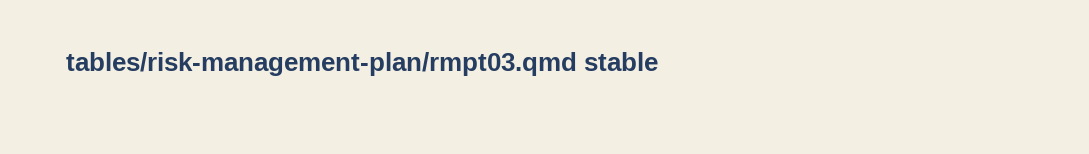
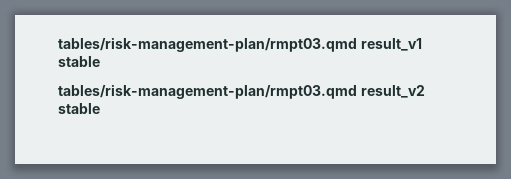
[66,52,659,76] tables/risk-management-plan/rmpt03.qmd stable -> [58,37,422,52] [58,56,100,67] [58,84,425,99] [58,103,100,114] tables/risk-management-plan/rmpt03.qmd result_v1 stable // tables/risk-management-plan/rmpt03.qmd result_v2 stable

